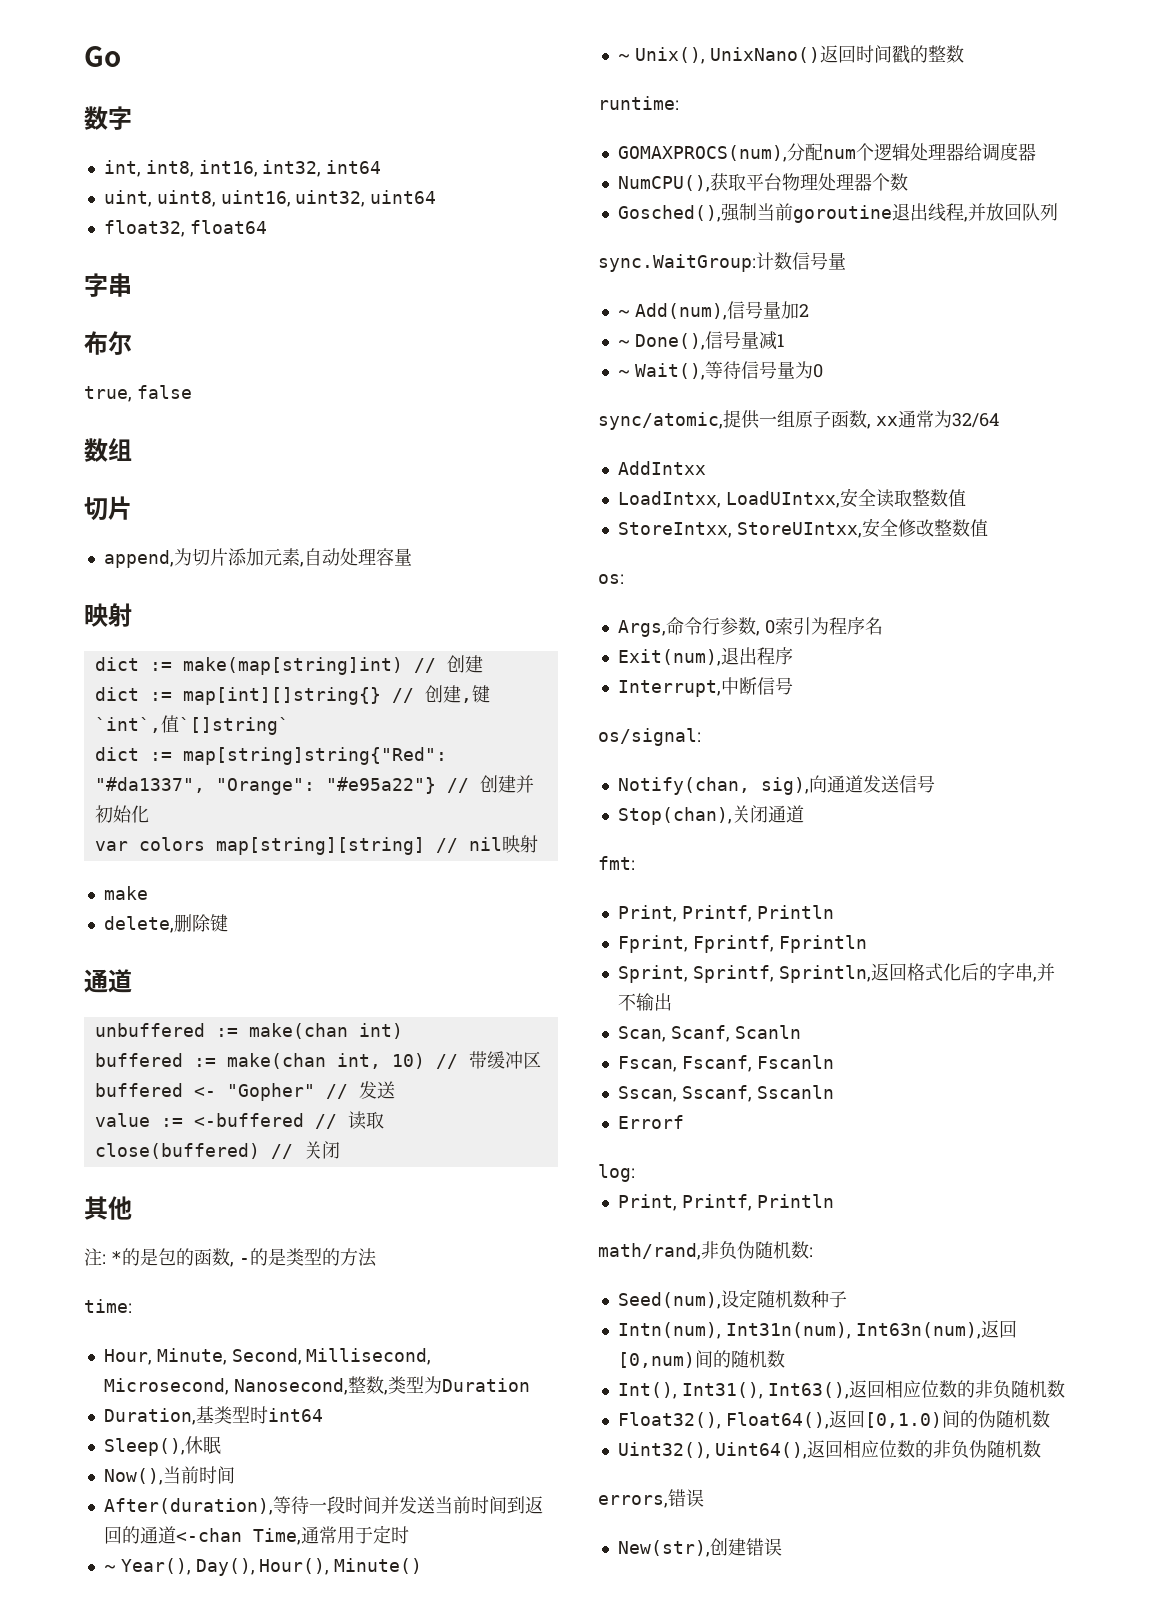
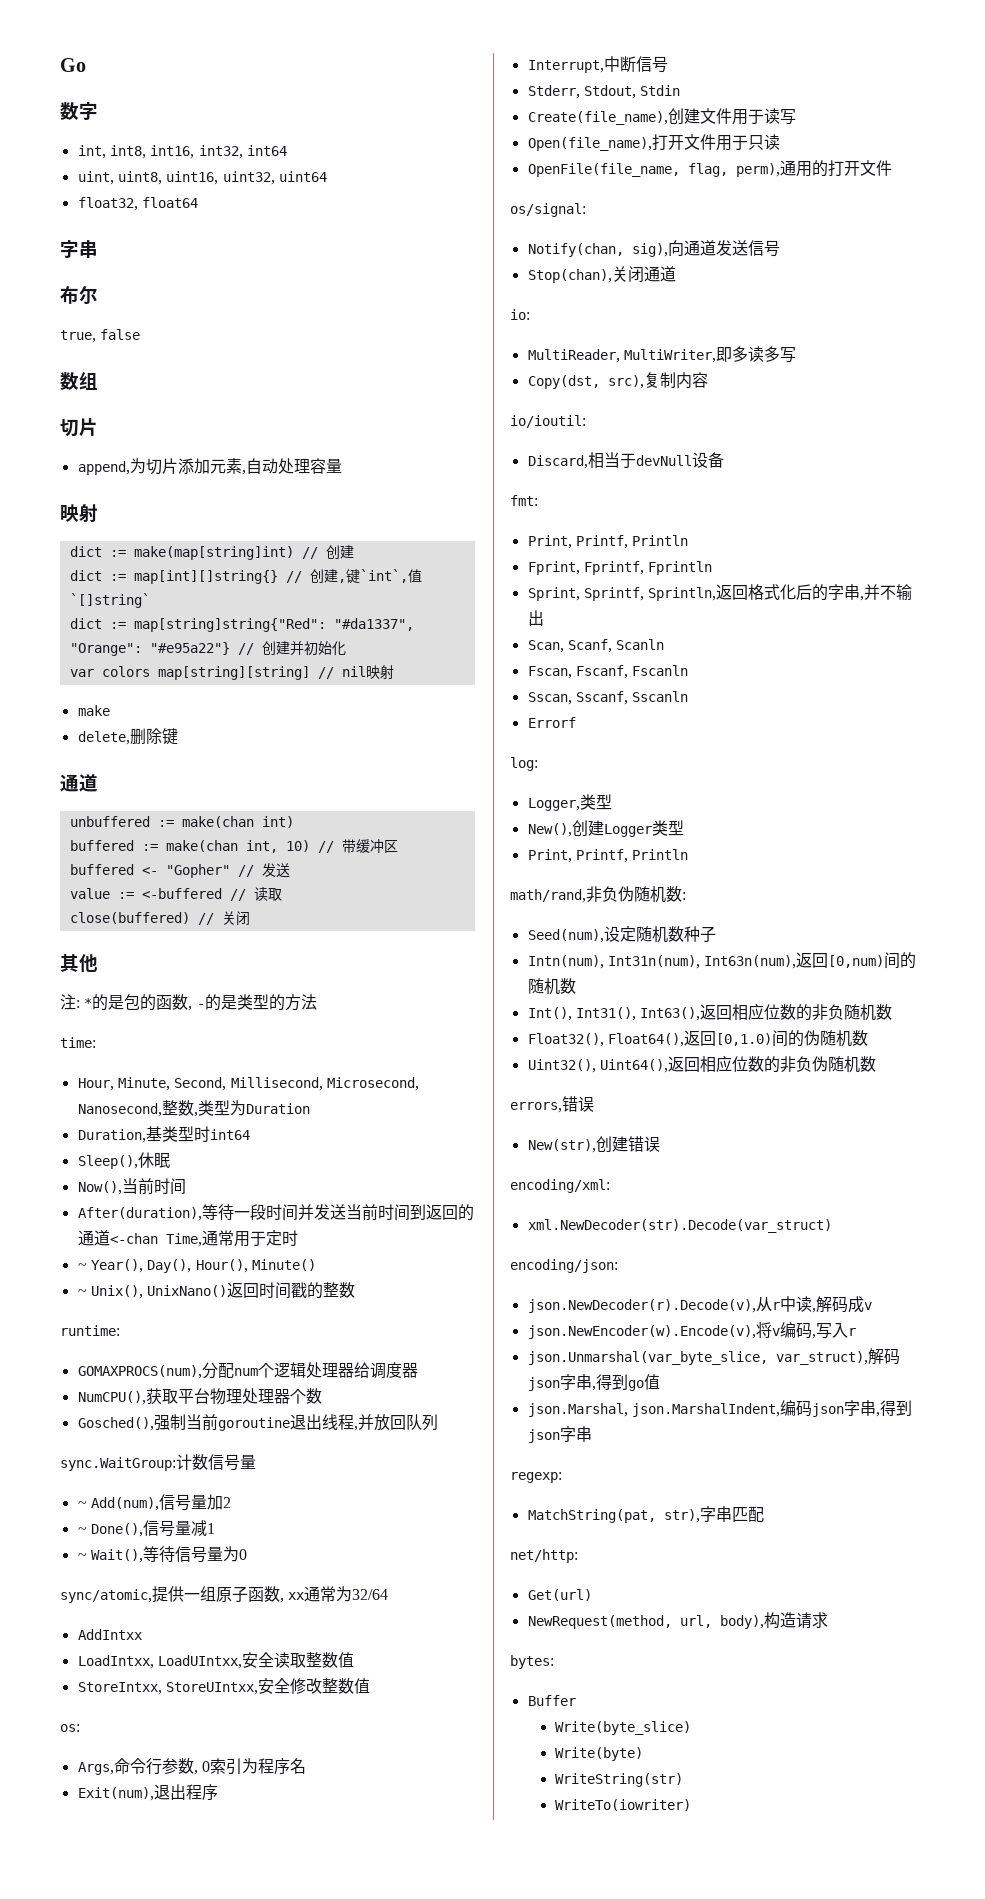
(793, 686) none -> [527,85,681,99] [527,108,796,125] [527,134,780,151] [527,160,892,177] // Stderr, Stdout, Stdin // Create(file_name),创建文件用于读写 // Open(file_name),打开文件用于只读 // OpenFile(file_name, flag, perm),通用的打开文件
(804, 814) none -> [510,309,530,320] [527,346,796,363] [527,372,708,389] [510,415,586,428] [527,452,724,469] // io: // MultiReader, MultiWriter,即多读多写 // Copy(dst, src),复制内容 // io/ioutil: // Discard,相当于devNull设备
(635, 1173) none -> [527,794,612,811] [527,820,684,837] // Logger,类型 // New(),创建Logger类型
(782, 1547) none -> [510,1179,610,1193] [527,1219,832,1233] [510,1259,618,1273] [527,1296,872,1313] [527,1322,856,1339] [527,1348,900,1365] [527,1374,660,1391] [527,1400,912,1417] [527,1426,592,1443] [510,1472,562,1483] [527,1506,764,1523] [510,1549,578,1563] [527,1589,592,1601] [527,1612,828,1629] [510,1655,554,1669] [527,1695,576,1706] [555,1721,692,1735] [555,1747,644,1761] [555,1773,684,1787] [555,1799,692,1811] // encoding/xml: // xml.NewDecoder(str).Decode(var_struct) // encoding/json: // json.NewDecoder(r).Decode(v),从r中读,解码成v // json.NewEncoder(w).Encode(v),将v编码,写入r // json.Unmarshal(var_byte_slice, var_struct),解码json字串,得到go值 // json.Marshal, json.MarshalIndent,编码json字串,得到json字串 // regexp: // MatchString(pat, str),字串匹配 // net/http: // Get(url) // NewRequest(method, url, body),构造请求 // bytes: // Buffer // Write(byte_slice) // Write(byte) // WriteString(str) // WriteTo(iowriter)

